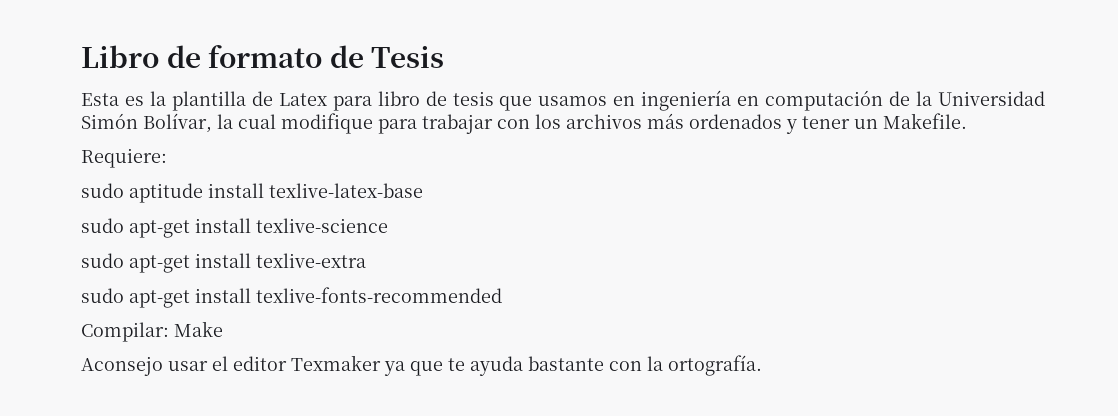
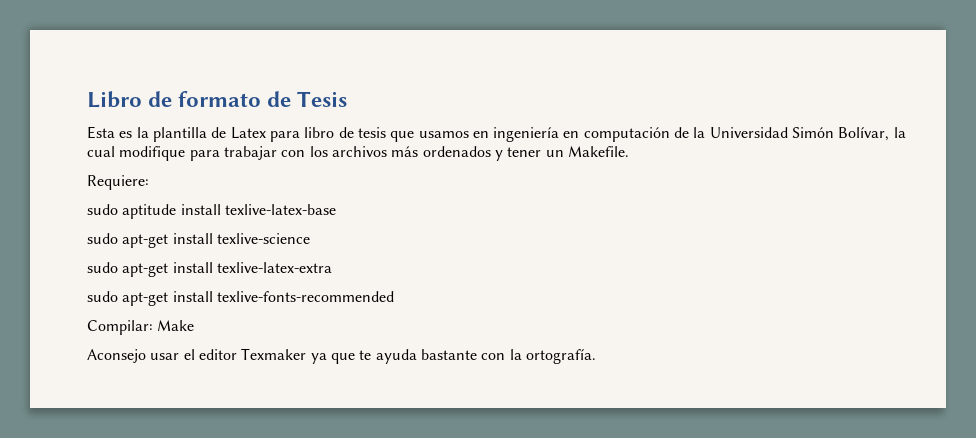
[256,253,366,268] texlive-extra -> [216,262,332,273] texlive-latex-extra

